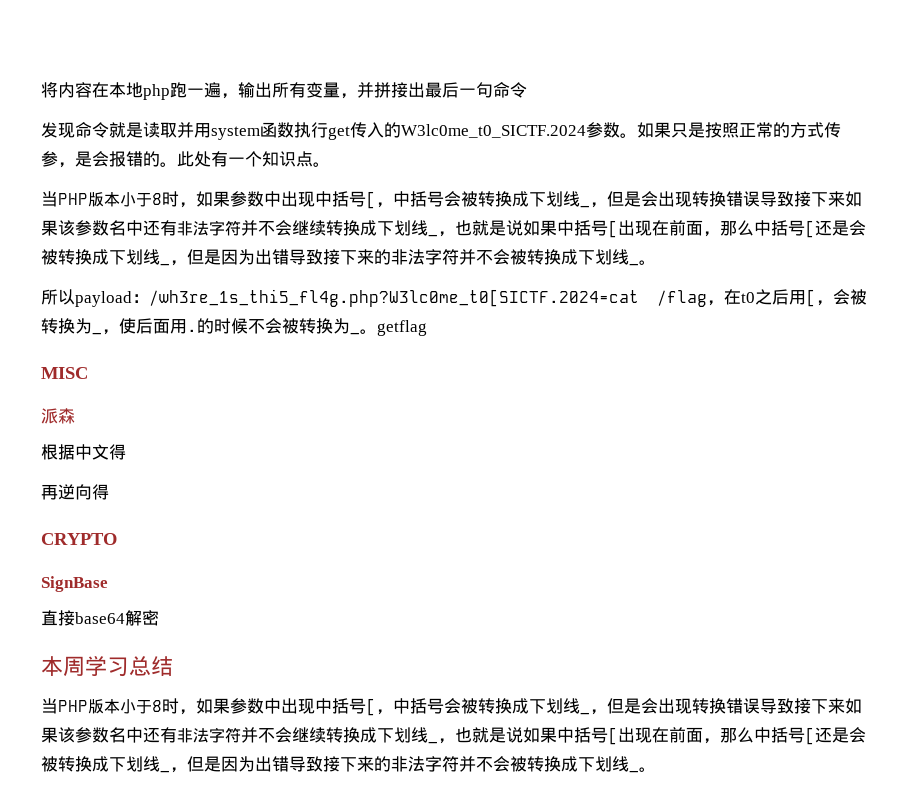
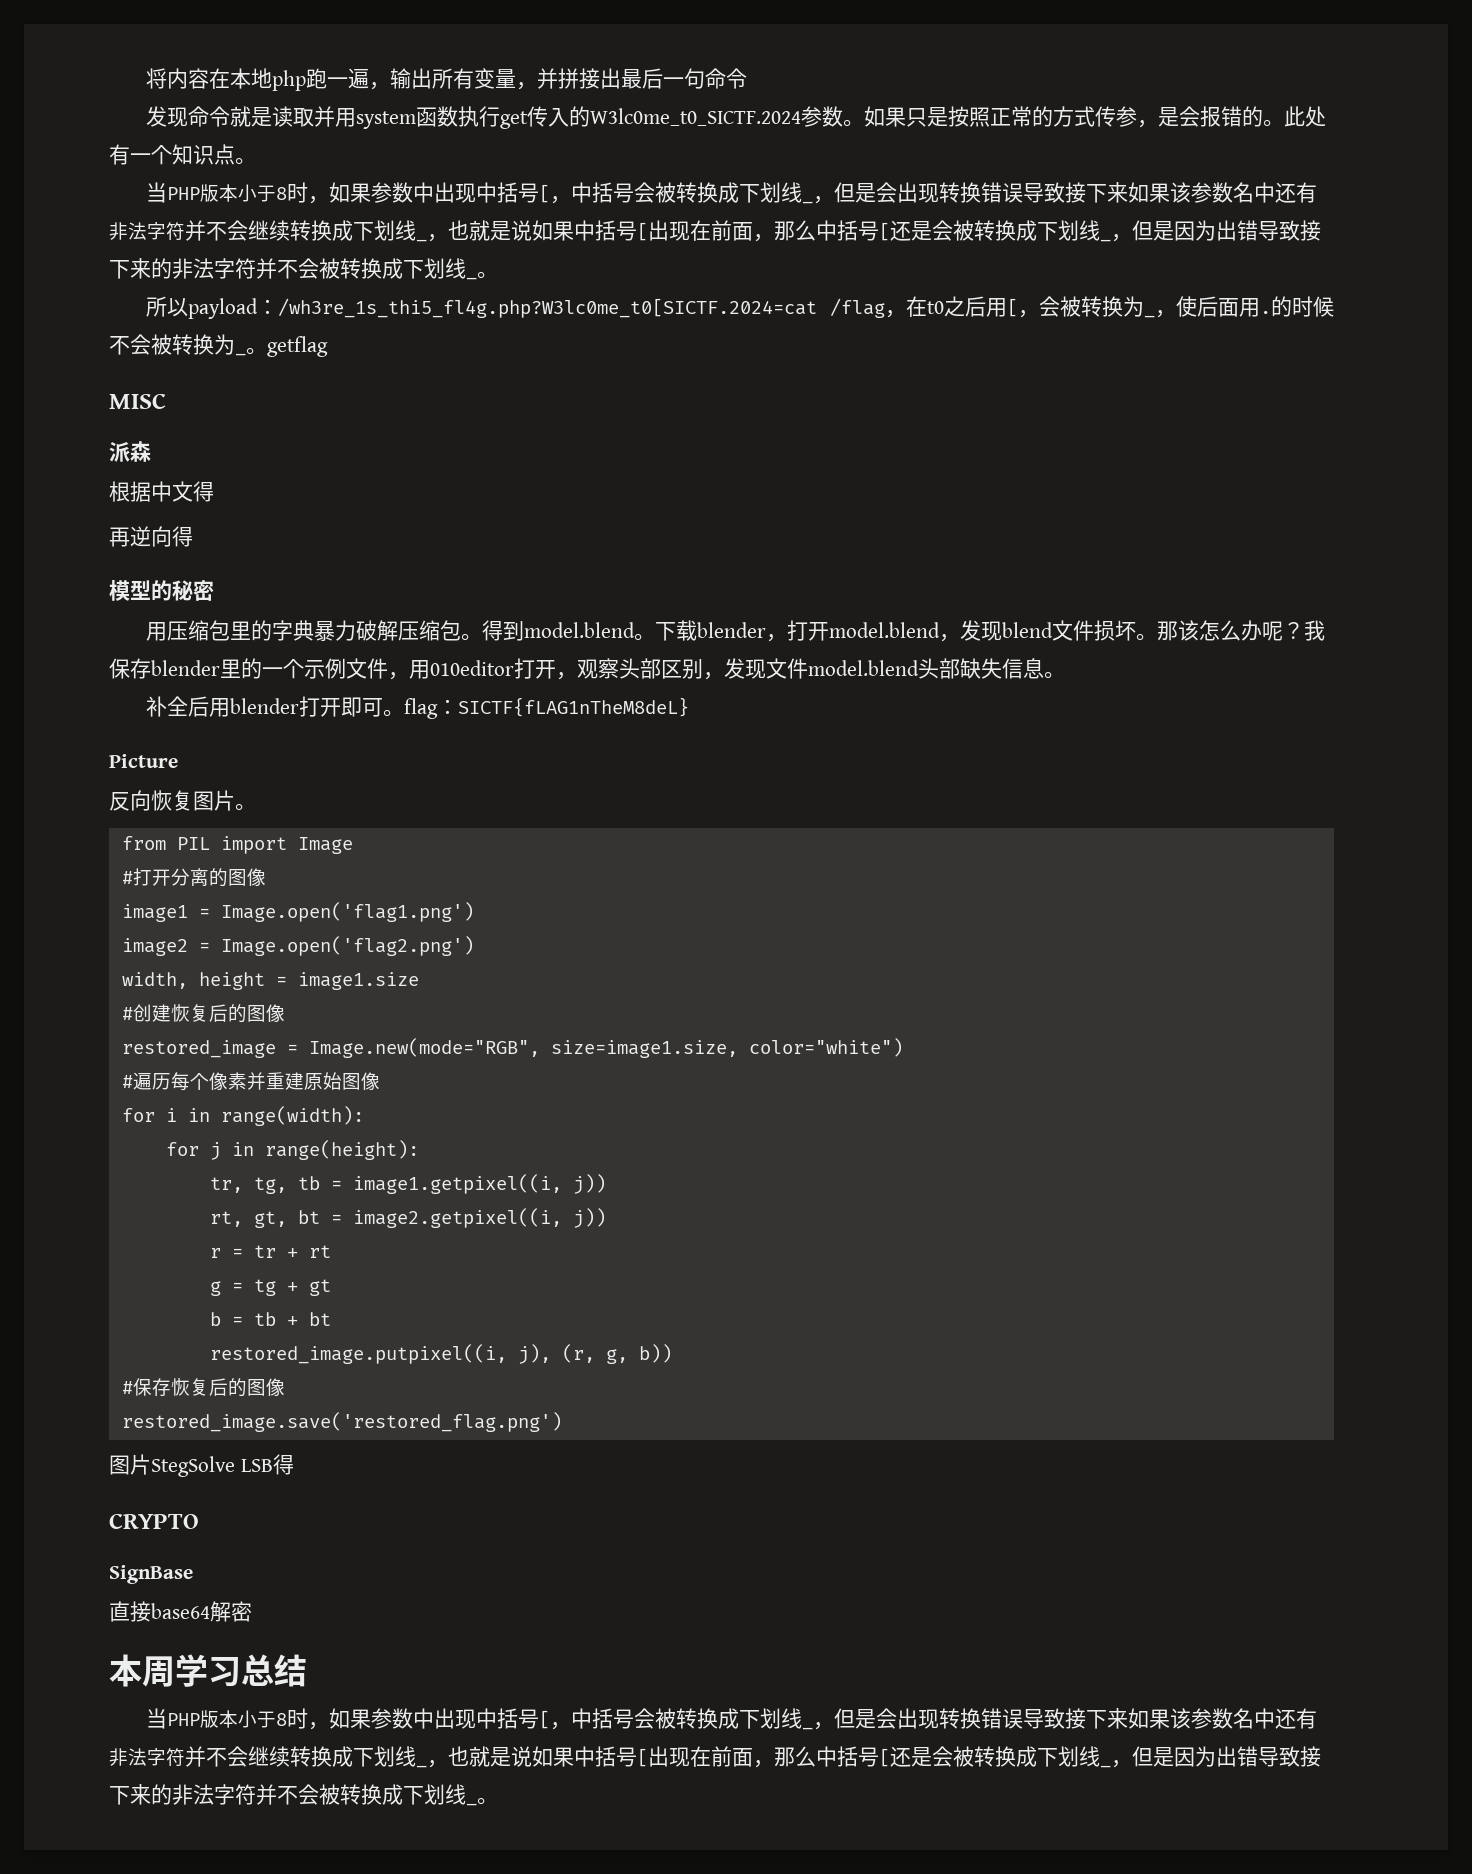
(109, 492) none -> [109,580,214,601] [146,620,1326,642] [109,658,1065,680] [146,696,690,719] [109,754,178,768] [109,790,256,811] [121,836,353,854] [121,868,266,887] [121,902,474,922] [121,936,474,956] [121,972,419,990] [121,1004,285,1023] [121,1038,903,1058] [121,1072,380,1091] [121,1106,364,1126] [165,1140,419,1160] [209,1174,606,1194] [209,1208,606,1228] [209,1245,331,1258] [209,1279,331,1296] [209,1312,331,1326] [209,1344,672,1364] [121,1378,285,1397] [121,1412,562,1432] [109,1454,294,1477] // 模型的秘密 // 用压缩包里的字典暴力破解压缩包。得到model.blend。下载blender，打开model.blend，发现blend文件损坏。那该怎么办呢？我保存blender里的一个示例文件，用010editor打开，观察头部区别，发现文件model.blend头部缺失信息。 // 补全后用blender打开即可。flag：SICTF{fLAG1nTheM8deL} // Picture // 反向恢复图片。 // from PIL import Image // #打开分离的图像 // image1 = Image.open('flag1.png') // image2 = Image.open('flag2.png') // width, height = image1.size // #创建恢复后的图像 // restored_image = Image.new(mode="RGB", size=image1.size, color="white") // #遍历每个像素并重建原始图像 // for i in range(width): // for j in range(height): // tr, tg, tb = image1.getpixel((i, j)) // rt, gt, bt = image2.getpixel((i, j)) // r = tr + rt // g = tg + gt // b = tb + bt // restored_image.putpixel((i, j), (r, g, b)) // #保存恢复后的图像 // restored_image.save('restored_flag.png') // 图片StegSolve LSB得

